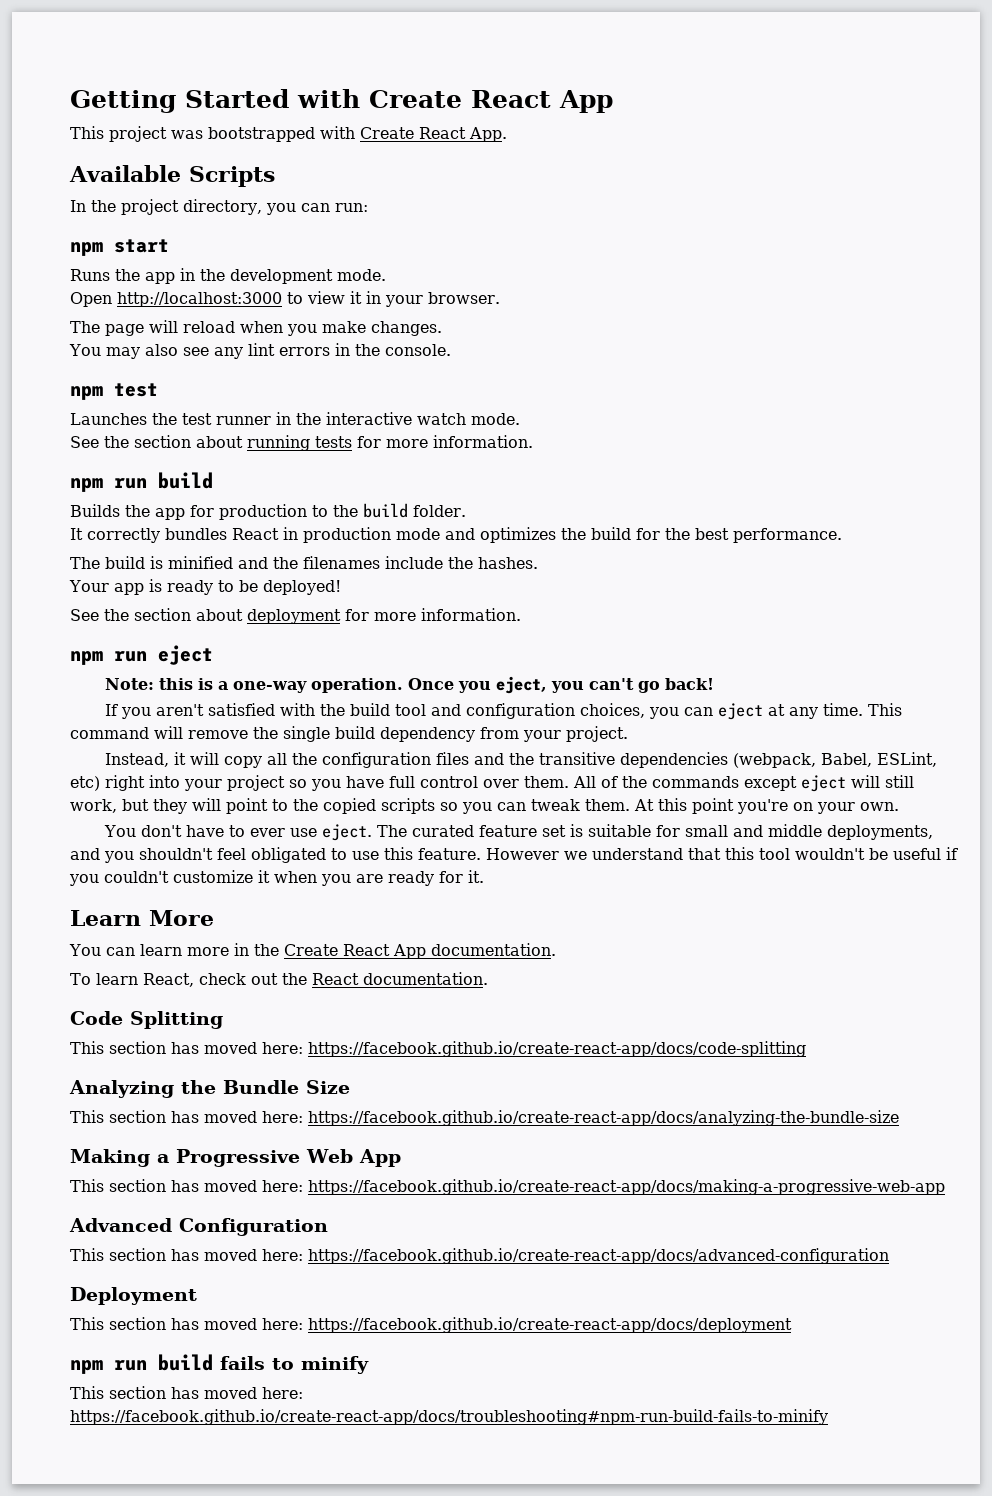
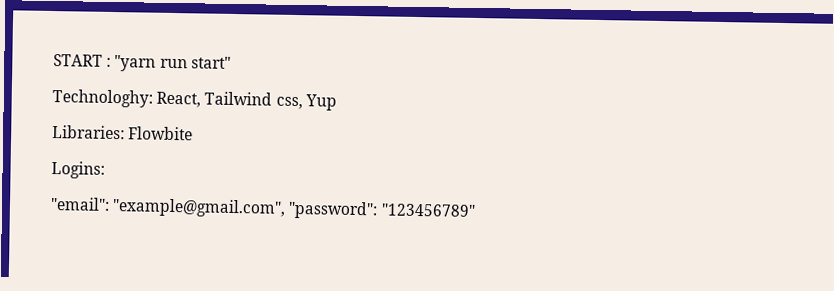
[70,89,613,113] [70,126,507,142] [69,165,275,187] [70,199,368,215] [70,239,169,256] [70,268,386,284] [70,291,500,307] [70,320,442,336] [69,343,451,359] [70,383,158,400] [70,412,520,425] [70,435,533,451] [70,472,213,492] [70,503,466,520] [70,527,842,543] [70,556,538,569] [69,579,341,595] [70,608,521,624] [70,645,213,665] [105,676,715,694] [105,703,903,720] [70,726,628,742] [105,752,938,768] [70,775,914,792] [70,798,899,814] [104,824,934,841] [70,847,958,863] [69,870,484,886] [70,910,214,926] [69,943,556,959] [70,972,488,987] [70,1011,223,1029] [70,1041,806,1057] [69,1080,350,1098] [70,1110,899,1126] [70,1149,401,1167] [70,1179,945,1195] [69,1218,328,1236] [70,1248,889,1264] [70,1287,197,1305] [70,1317,792,1333] [70,1354,369,1374] [70,1386,303,1399] [70,1409,828,1425] Getting Started with Create React App // This project was bootstrapped with Create React App. // Available Scripts // In the project directory, you can run: // npm start // Runs the app in the development mode. // Open http://localhost:3000 to view it in your browser. // The page will reload when you make changes. // You may also see any lint errors in the console. // npm test // Launches the test runner in the interactive watch mode. // See the section about running tests for more information. // npm run build // Builds the app for production to the build folder. // It correctly bundles React in production mode and optimizes the build for the best performance. // The build is minified and the filenames include the hashes. // Your app is ready to be deployed! // See the section about deployment for more information. // npm run eject // Note: this is a one-way operation. Once you eject, you can't go back! // If you aren't satisfied with the build tool and configuration choices, you can eject at any time. This command will remove the single build dependency from your project. // Instead, it will copy all the configuration files and the transitive dependencies (webpack, Babel, ESLint, etc) right into your project so you have full control over them. All of the commands except eject will still work, but they will point to the copied scripts so you can tweak them. At this point you're on your own. // You don't have to ever use eject. The curated feature set is suitable for small and middle deployments, and you shouldn't feel obligated to use this feature. However we understand that this tool wouldn't be useful if you couldn't customize it when you are ready for it. // Learn More // You can learn more in the Create React App documentation. // To learn React, check out the React documentation. // Code Splitting // This section has moved here: https://facebook.github.io/create-react-app/docs/code-splitting // Analyzing the Bundle Size // This section has moved here: https://facebook.github.io/create-react-app/docs/analyzing-the-bundle-size // Making a Progressive Web App // This section has moved here: https://facebook.github.io/create-react-app/docs/making-a-progressive-web-app // Advanced Configuration // This section has moved here: https://facebook.github.io/create-react-app/docs/advanced-configuration // Deployment // This section has moved here: https://facebook.github.io/create-react-app/docs/deployment // npm run build fails to minify // This section has moved here: https://facebook.github.io/create-react-app/docs/troubleshooting#npm-run-build-fails-to-minify -> [53,54,231,72] [52,89,337,111] [52,125,194,141] [51,161,105,179] [50,197,476,220] START : "yarn run start" // Technologhy: React, Tailwind css, Yup // Libraries: Flowbite // Logins: // "email": "example@gmail.com", "password": "123456789"

